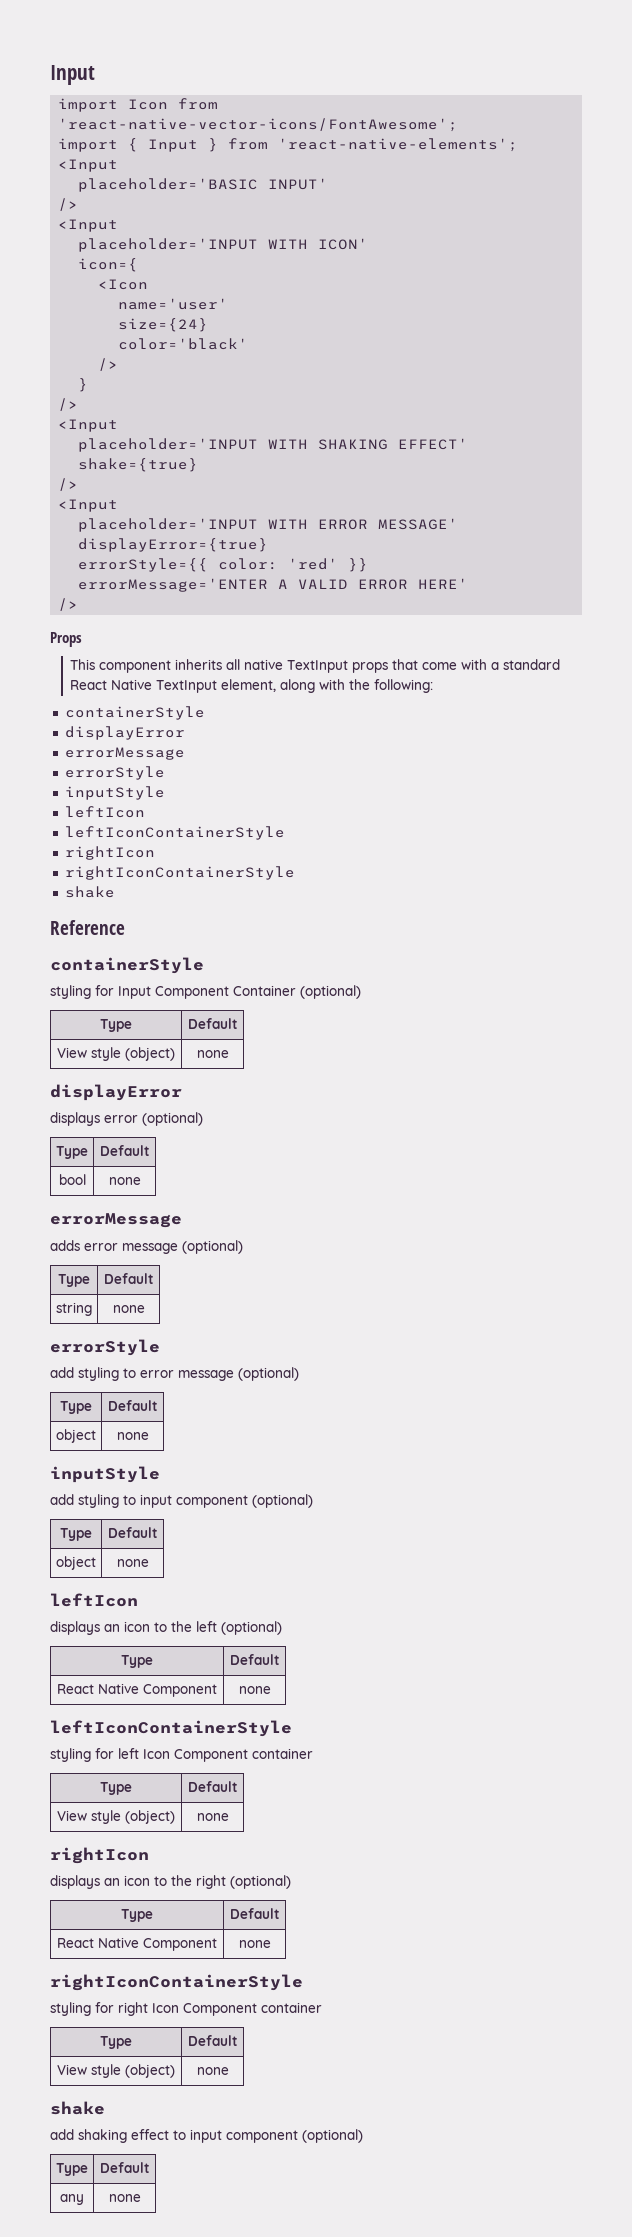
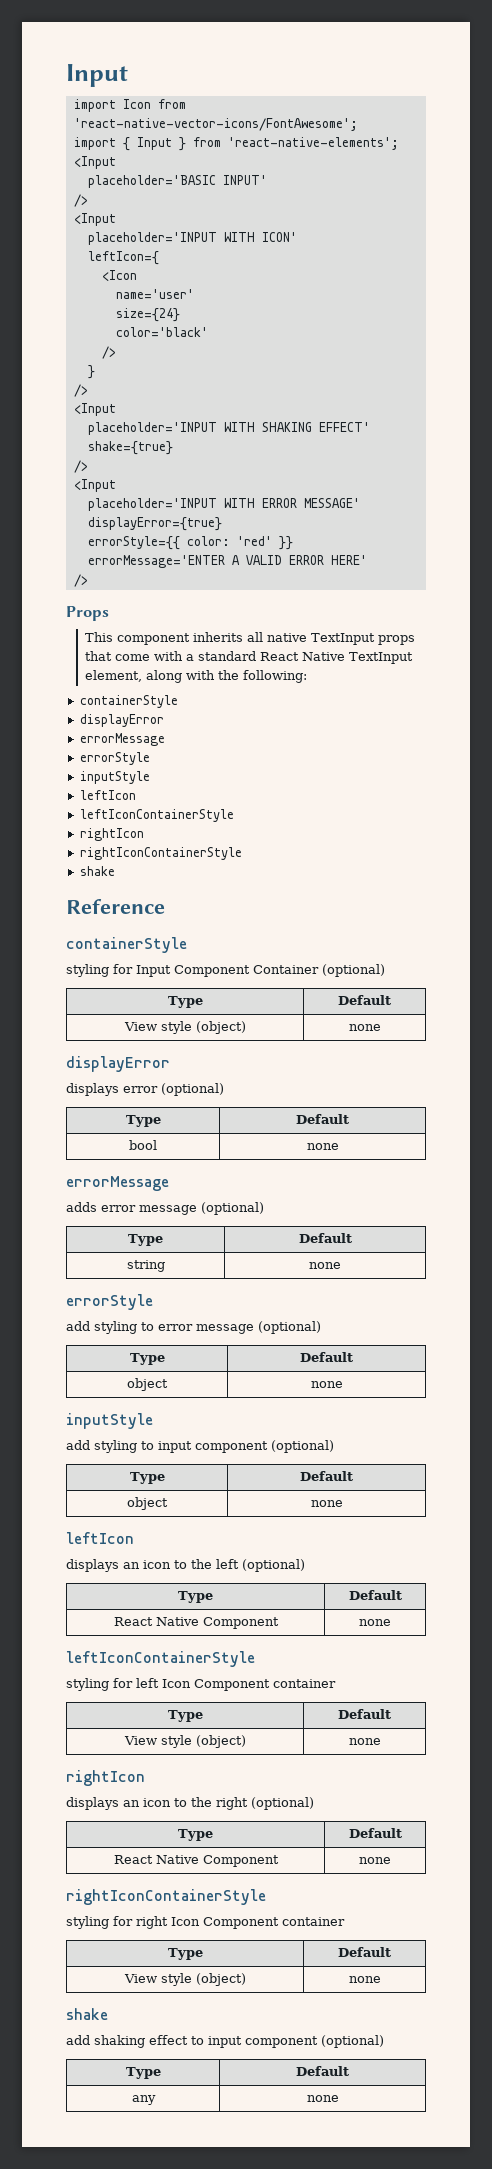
[78,258,139,272] icon={ -> [87,251,159,265] leftIcon={

